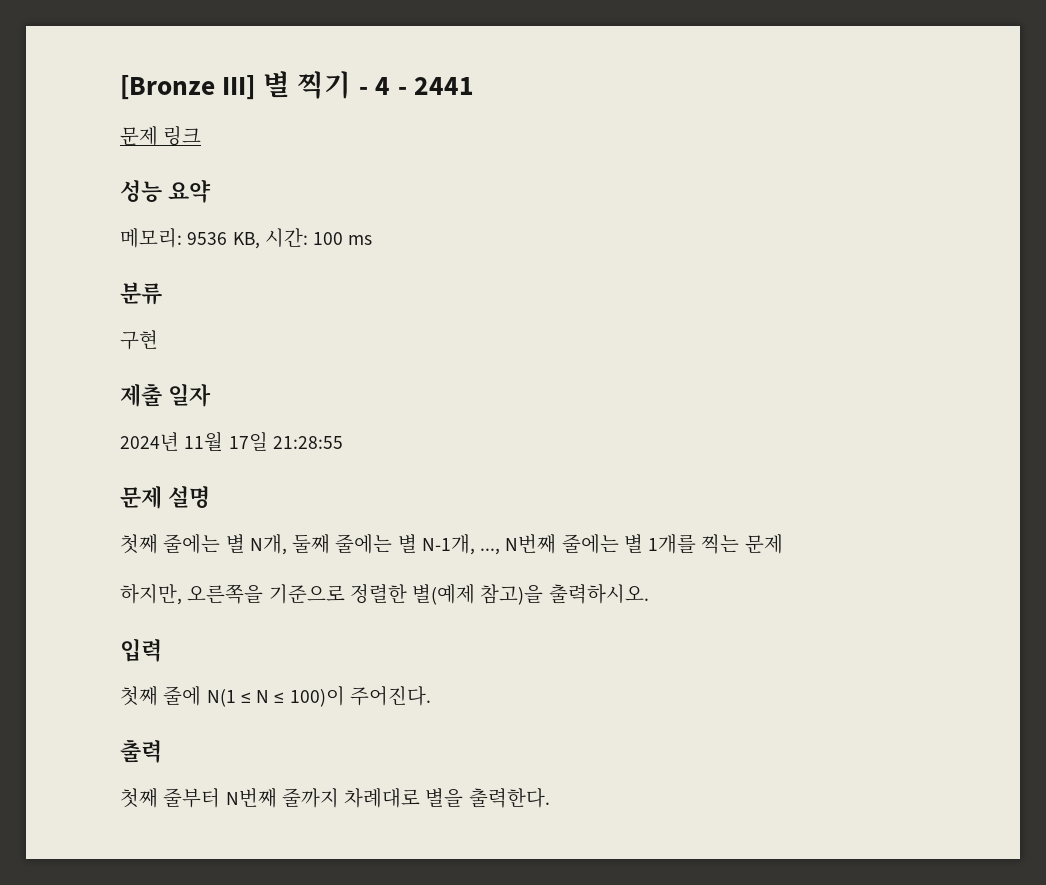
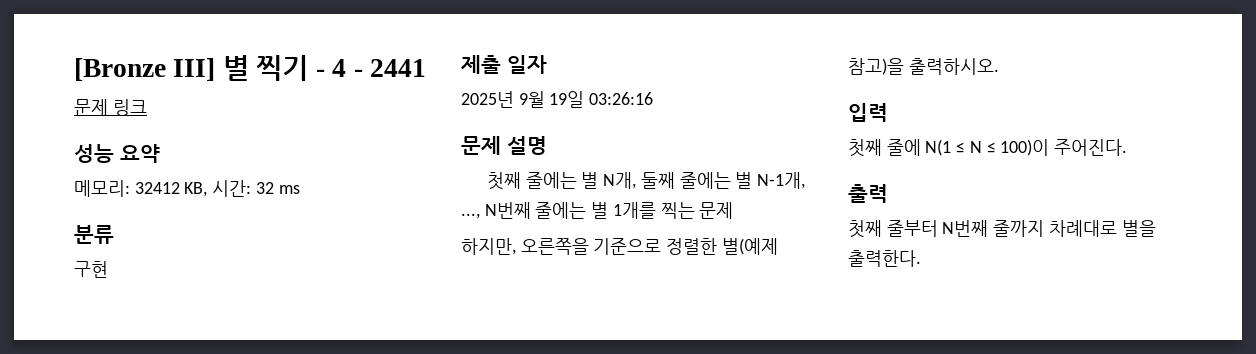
[187,232,228,245] 9536 -> [134,182,180,194] 32412
[313,232,344,245] 100 -> [255,182,274,194] 32
[120,431,343,451] 2024년 11월 17일 21:28:55 -> [461,91,654,108] 2025년 9월 19일 03:26:16

